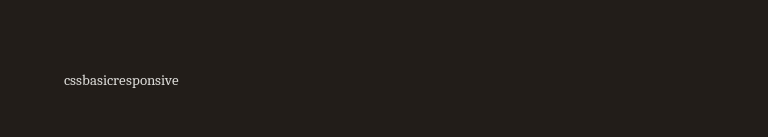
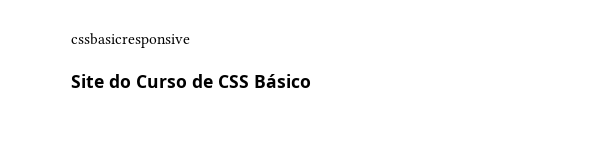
(179, 81) none -> [71,74,311,88] // Site do Curso de CSS Básico

